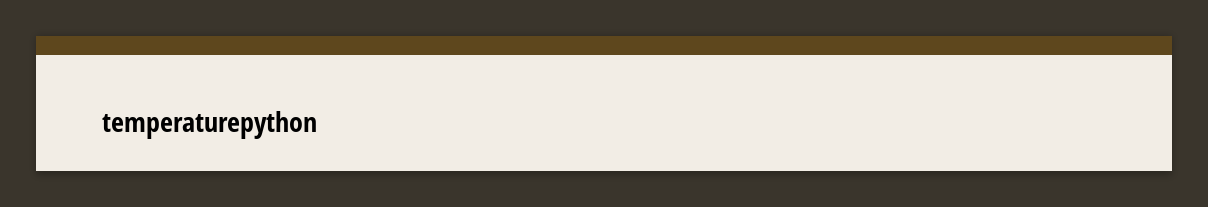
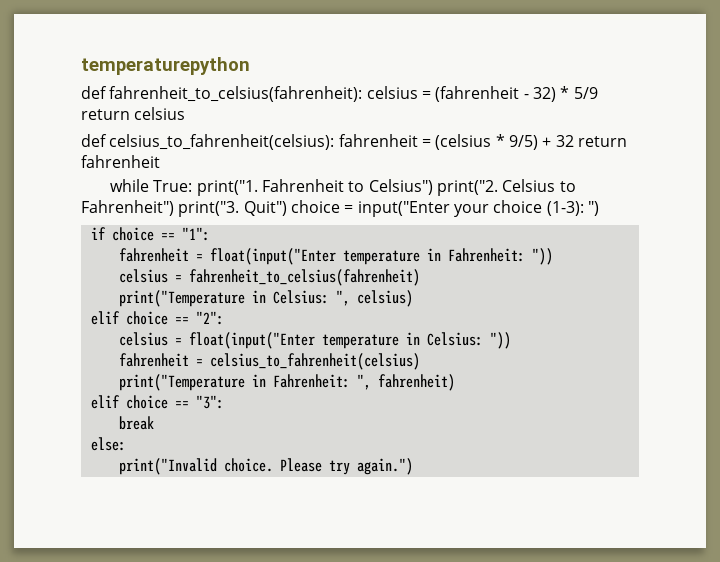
(317, 125) none -> [81,86,598,102] [81,107,186,120] [81,134,627,150] [81,155,160,168] [110,179,576,196] [81,200,599,217] [90,227,210,241] [118,248,553,265] [118,269,420,286] [118,290,413,307] [90,311,224,325] [118,332,511,349] [118,353,420,370] [118,374,455,391] [90,395,224,409] [118,416,154,430] [90,437,126,451] [118,458,413,475] // def fahrenheit_to_celsius(fahrenheit): celsius = (fahrenheit - 32) * 5/9 return celsius // def celsius_to_fahrenheit(celsius): fahrenheit = (celsius * 9/5) + 32 return fahrenheit // while True: print("1. Fahrenheit to Celsius") print("2. Celsius to Fahrenheit") print("3. Quit") choice = input("Enter your choice (1-3): ") // if choice == "1": // fahrenheit = float(input("Enter temperature in Fahrenheit: ")) // celsius = fahrenheit_to_celsius(fahrenheit) // print("Temperature in Celsius: ", celsius) // elif choice == "2": // celsius = float(input("Enter temperature in Celsius: ")) // fahrenheit = celsius_to_fahrenheit(celsius) // print("Temperature in Fahrenheit: ", fahrenheit) // elif choice == "3": // break // else: // print("Invalid choice. Please try again.")

